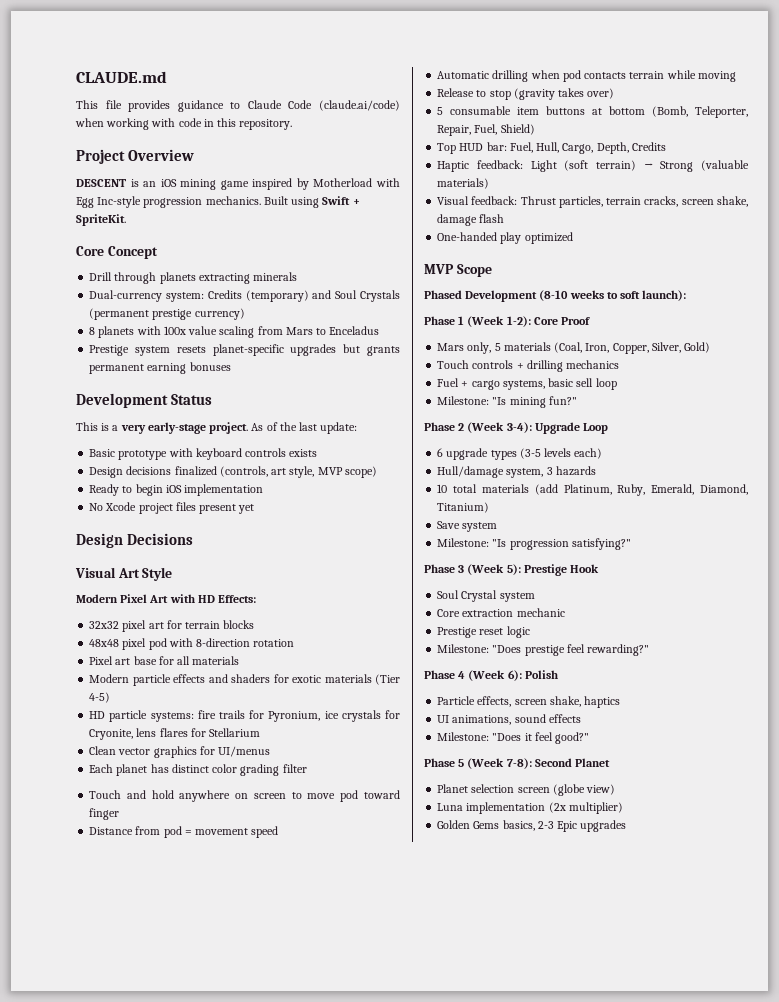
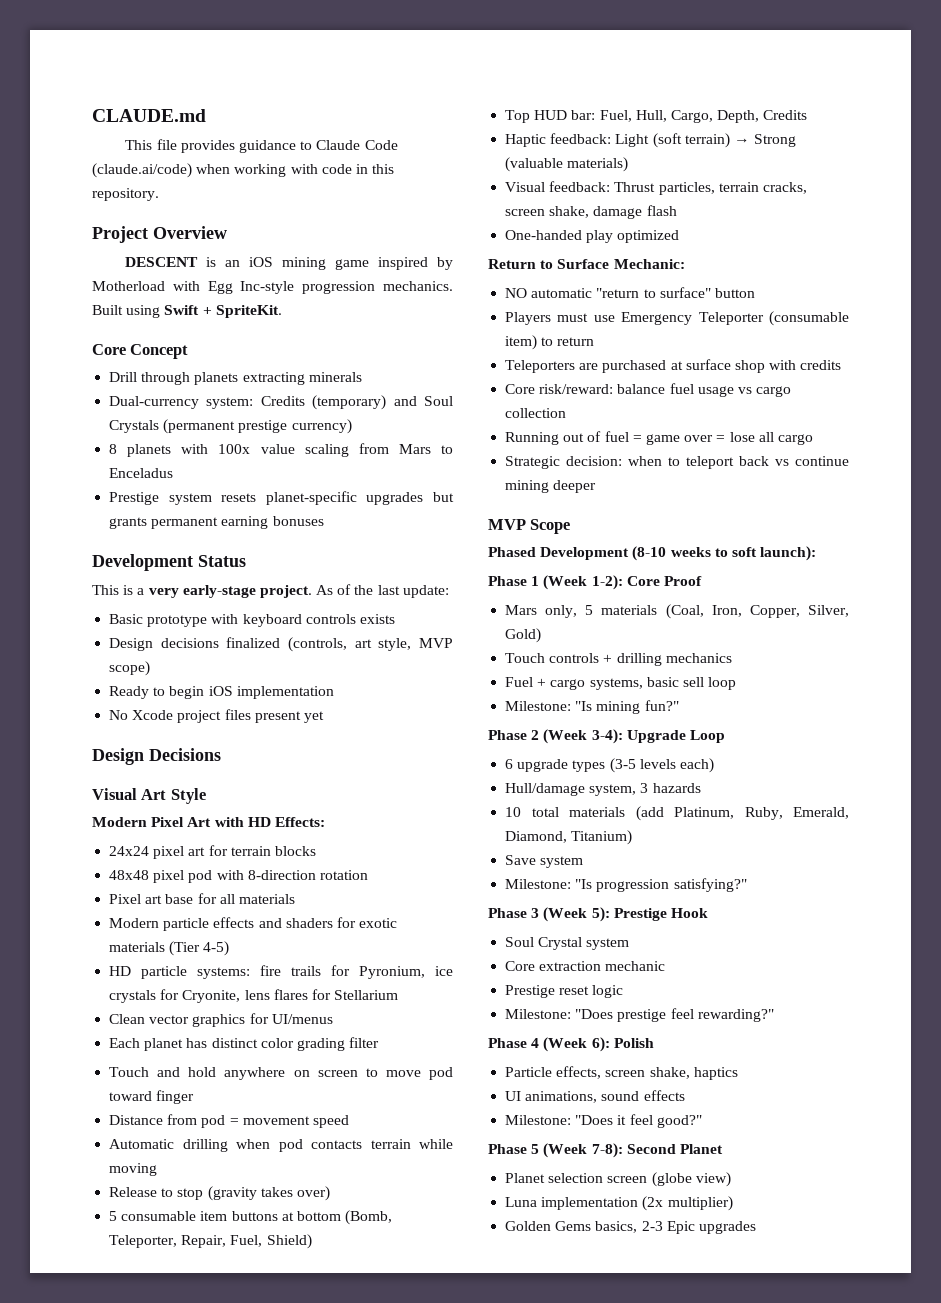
[89,621,120,629] 32x32 -> [109,846,150,856] 24x24
(573, 238) none -> [488,259,685,269] [505,287,755,298] [505,311,849,326] [505,335,595,350] [505,359,842,373] [505,383,792,397] [505,408,567,418] [505,431,813,445] [505,456,849,469] [505,480,597,493] // Return to Surface Mechanic: // NO automatic "return to surface" button // Players must use Emergency Teleporter (consumable item) to return // Teleporters are purchased at surface shop with credits // Core risk/reward: balance fuel usage vs cargo collection // Running out of fuel = game over = lose all cargo // Strategic decision: when to teleport back vs continue mining deeper

